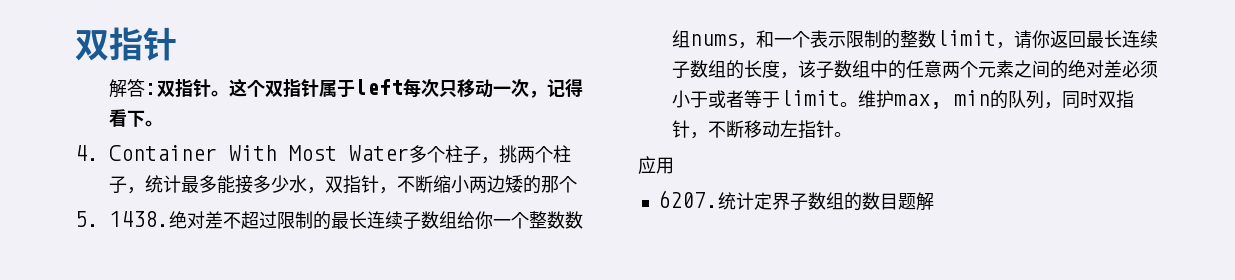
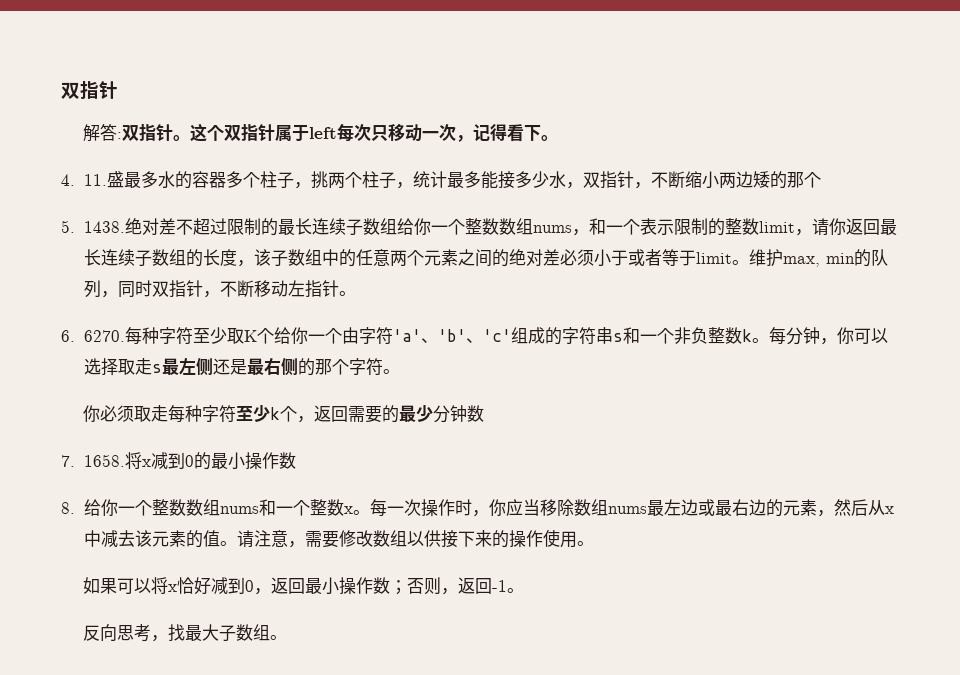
[109,145,410,161] Container With Most Water -> [83,171,226,189] 11.盛最多水的容器
[638,156,674,174] [657,190,934,211] 应用 // 6207.统计定界子数组的数目题解 -> [61,327,888,345] [83,358,400,376] [82,405,484,423] [61,452,296,470] [61,499,894,517] [83,529,594,548] [82,577,524,595] [82,624,287,642] 6. 6270.每种字符至少取K个给你一个由字符'a'、'b'、'c'组成的字符串s和一个非负整数k。每分钟，你可以选择取走s最左侧还是最右侧的那个字符。 // 你必须取走每种字符至少k个，返回需要的最少分钟数 // 7. 1658.将x减到0的最小操作数 // 8.给你一个整数数组nums和一个整数x。每一次操作时，你应当移除数组nums最左边或最右边的元素，然后从x中减去该元素的值。请注意，需要修改数组以供接下来的操作使用。 // 如果可以将x恰好减到0，返回最小操作数；否则，返回-1。 // 反向思考，找最大子数组。

